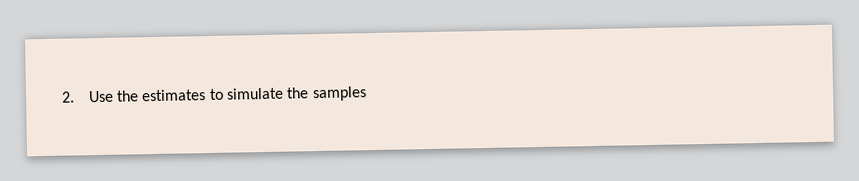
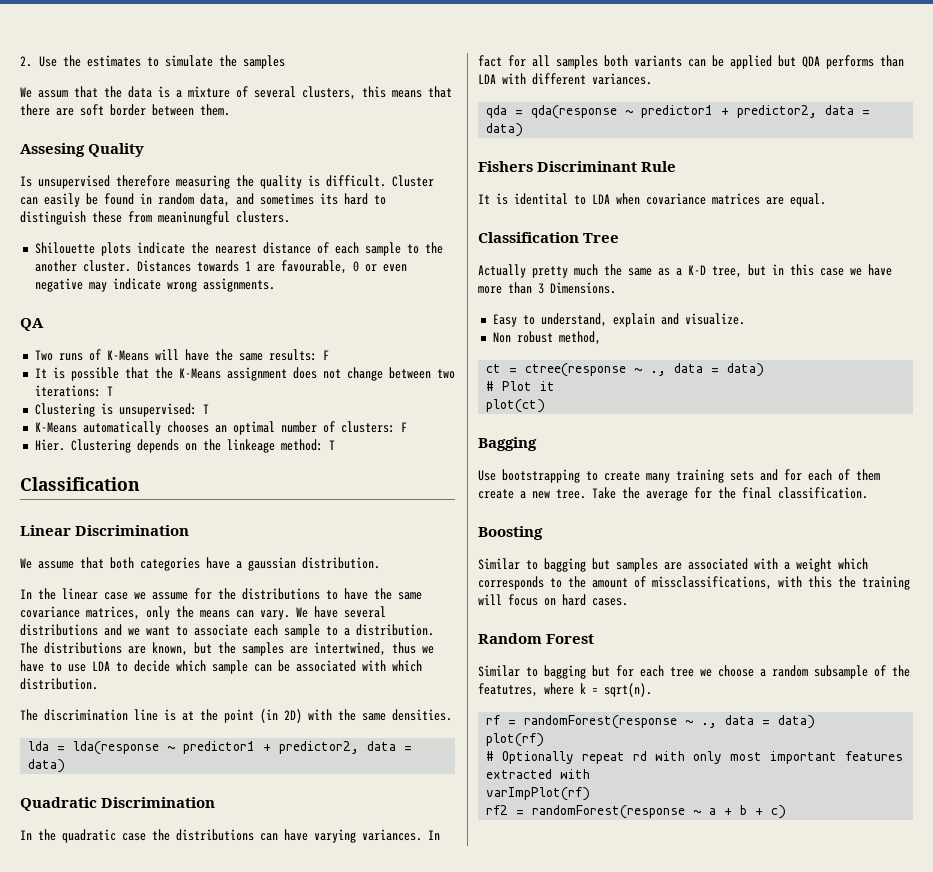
(367, 94) none -> [20,86,452,100] [20,104,230,116] [20,143,145,157] [20,175,434,189] [20,193,386,207] [20,211,290,225] [34,242,443,256] [34,260,407,274] [34,278,275,292] [20,318,44,331] [34,349,329,361] [34,367,455,381] [34,385,113,397] [34,403,209,417] [34,421,407,435] [34,439,335,453] [20,477,140,491] [20,525,190,536] [20,557,380,571] [20,588,422,600] [20,606,386,620] [20,624,434,638] [20,642,434,656] [20,660,422,674] [20,678,98,690] [20,709,452,723] [28,741,413,755] [28,759,66,773] [20,797,216,811] [20,829,440,843] [478,55,904,69] [478,73,652,85] [486,105,871,119] [486,123,524,137] [478,161,677,172] [478,193,826,207] [478,232,620,243] [478,264,892,278] [478,282,616,294] [492,313,745,327] [492,331,601,345] [486,363,765,377] [486,381,556,391] [486,399,546,413] [478,437,537,451] [478,469,880,483] [478,487,868,501] [478,526,543,540] [478,558,868,572] [478,576,910,590] [478,594,628,606] [478,633,595,644] [478,665,910,679] [478,683,652,697] [486,715,816,729] [486,733,545,747] [486,751,904,764] [486,769,591,779] [486,787,591,801] [486,805,787,819] // We assum that the data is a mixture of several clusters, this means that there are soft border between them. // Assesing Quality // Is unsupervised therefore measuring the quality is difficult. Cluster can easily be found in random data, and sometimes its hard to distinguish these from meaninungful clusters. // Shilouette plots indicate the nearest distance of each sample to the another cluster. Distances towards 1 are favourable, 0 or even negative may indicate wrong assignments. // QA // Two runs of K-Means will have the same results: F // It is possible that the K-Means assignment does not change between two iterations: T // Clustering is unsupervised: T // K-Means automatically chooses an optimal number of clusters: F // Hier. Clustering depends on the linkeage method: T // Classification // Linear Discrimination // We assume that both categories have a gaussian distribution. // In the linear case we assume for the distributions to have the same covariance matrices, only the means can vary. We have several distributions and we want to associate each sample to a distribution. The distributions are known, but the samples are intertwined, thus we have to use LDA to decide which sample can be associated with which distribution. // The discrimination line is at the point (in 2D) with the same densities. // lda = lda(response ~ predictor1 + predictor2, data = data) // Quadratic Discrimination // In the quadratic case the distributions can have varying variances. In fact for all samples both variants can be applied but QDA performs than LDA with different variances. // qda = qda(response ~ predictor1 + predictor2, data = data) // Fishers Discriminant Rule // It is identital to LDA when covariance matrices are equal. // Classification Tree // Actually pretty much the same as a K-D tree, but in this case we have more than 3 Dimensions. // Easy to understand, explain and visualize. // Non robust method, // ct = ctree(response ~ ., data = data) // # Plot it // plot(ct) // Bagging // Use bootstrapping to create many training sets and for each of them create a new tree. Take the average for the final classification. // Boosting // Similar to bagging but samples are associated with a weight which corresponds to the amount of missclassifications, with this the training will focus on hard cases. // Random Forest // Similar to bagging but for each tree we choose a random subsample of the featutres, where k = sqrt(n). // rf = randomForest(response ~ ., data = data) // plot(rf) // # Optionally repeat rd with only most important features extracted with // varImpPlot(rf) // rf2 = randomForest(response ~ a + b + c)

